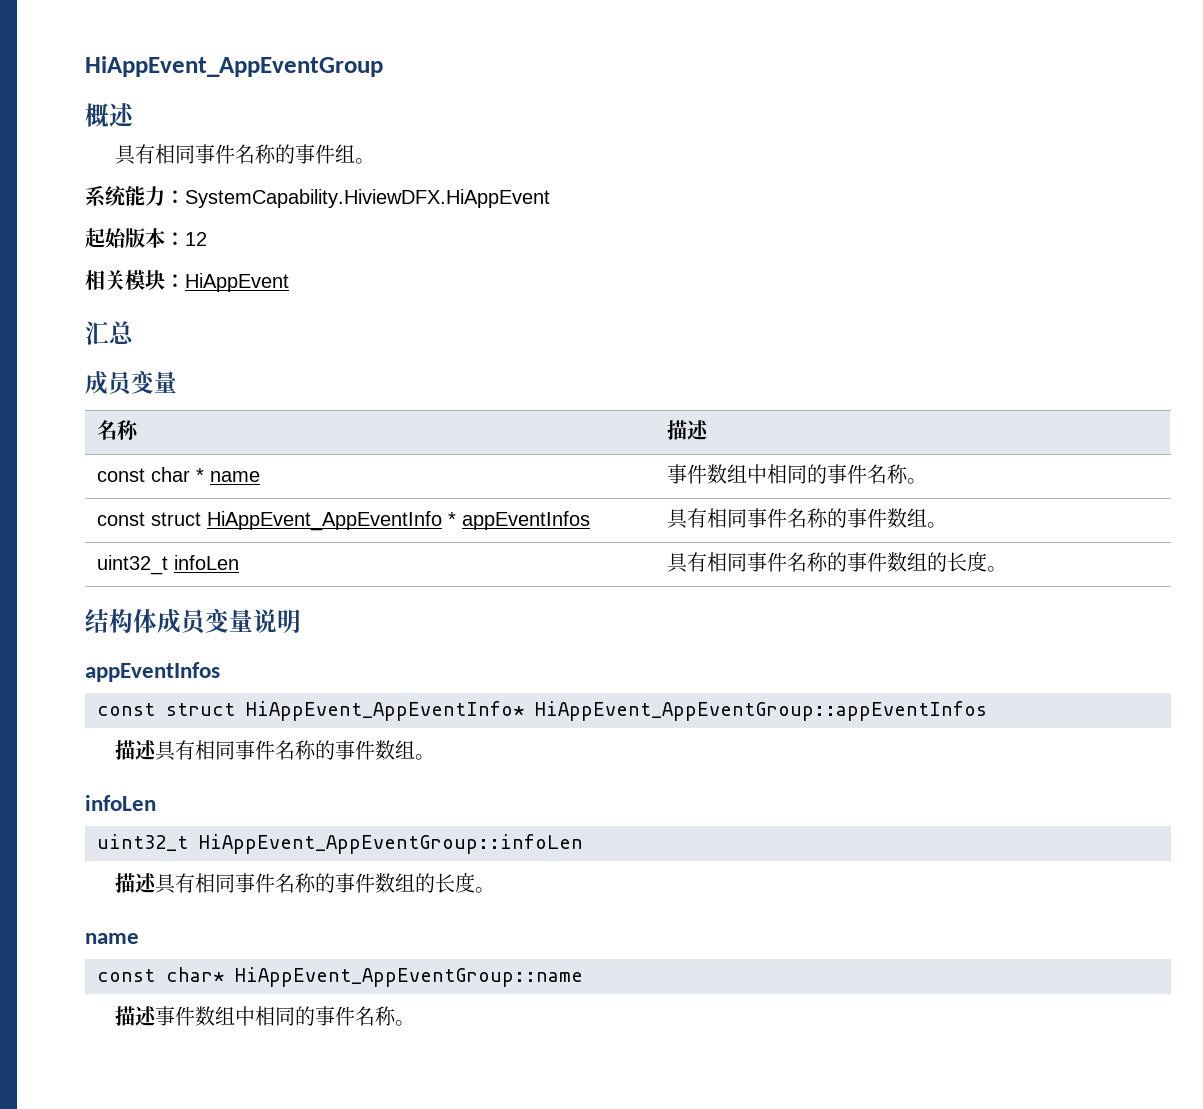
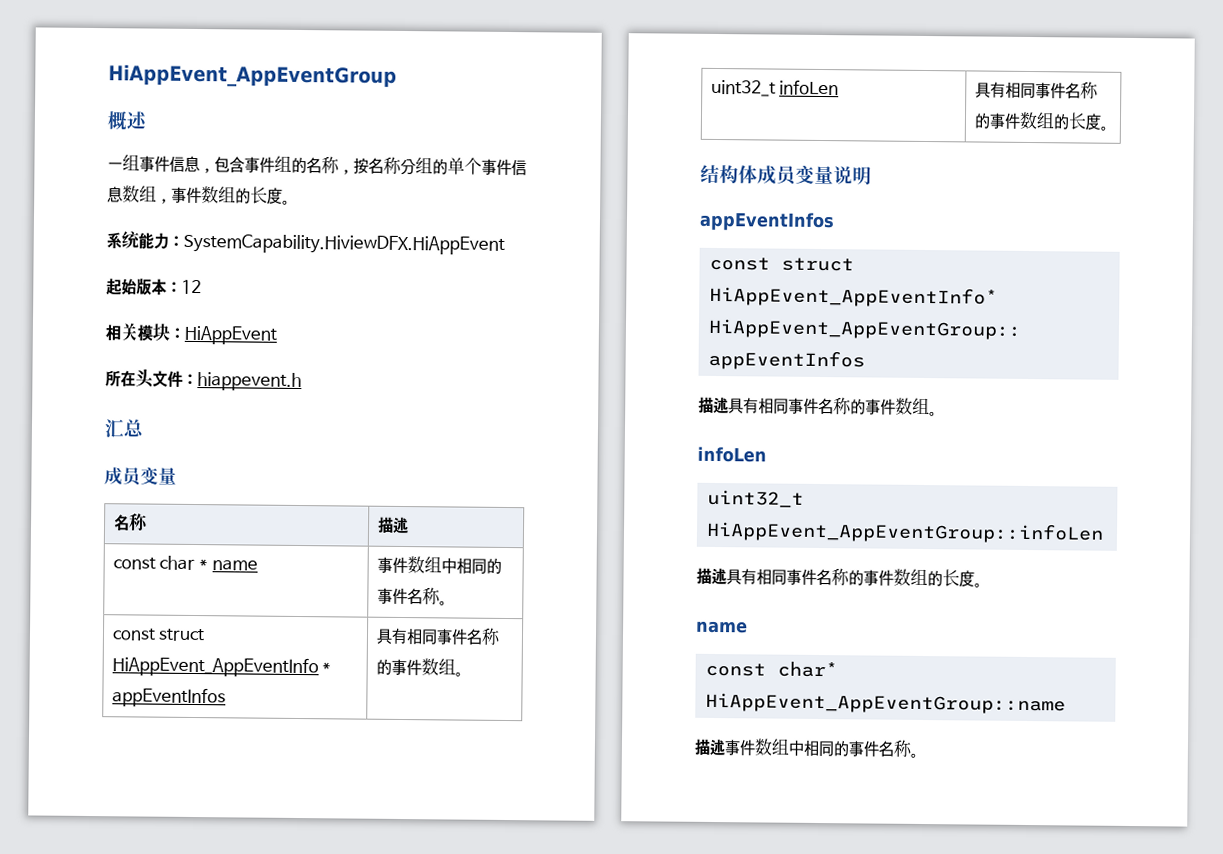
[114,144,355,165] 具有相同事件名称的事件组 -> [107,154,527,176] [107,185,283,205] 一组事件信息，包含事件组的名称，按名称分组的单个事件信息数组，事件数组的长度
(289, 282) none -> [105,368,302,392] // 所在头文件：hiappevent.h

